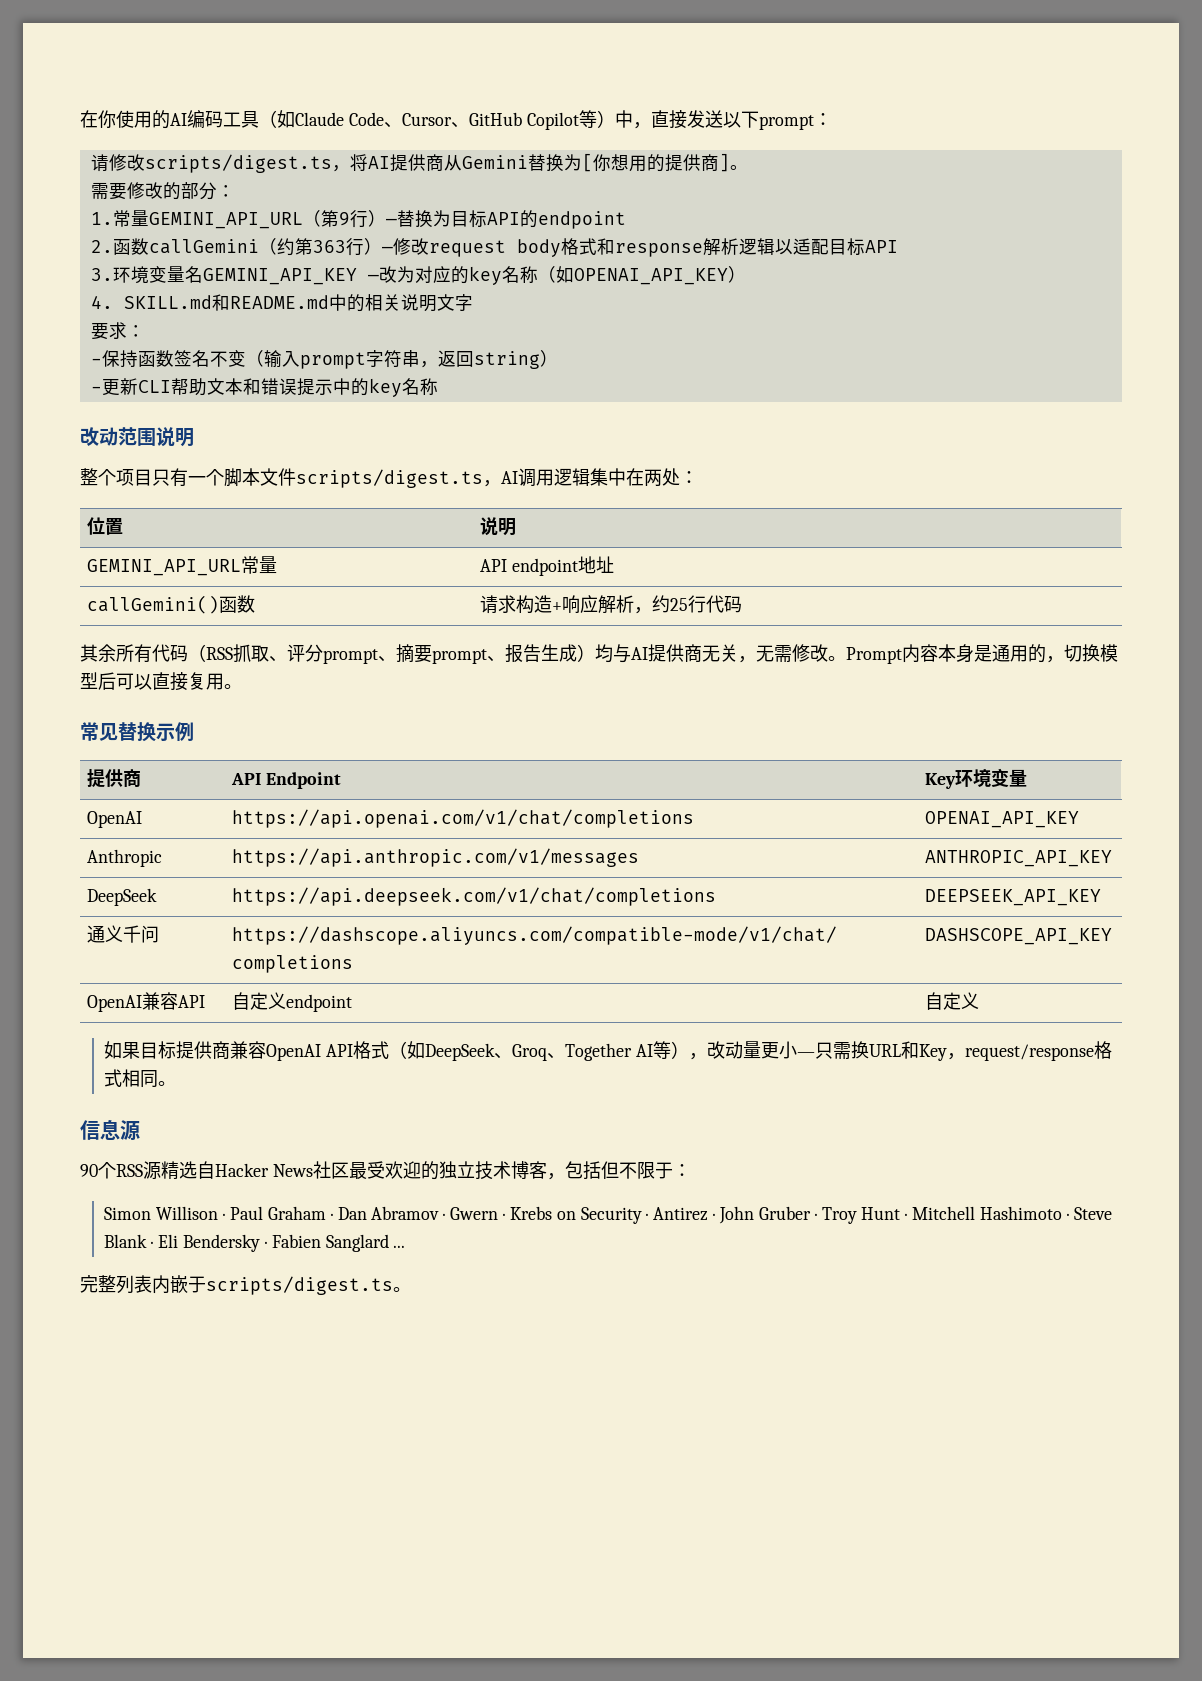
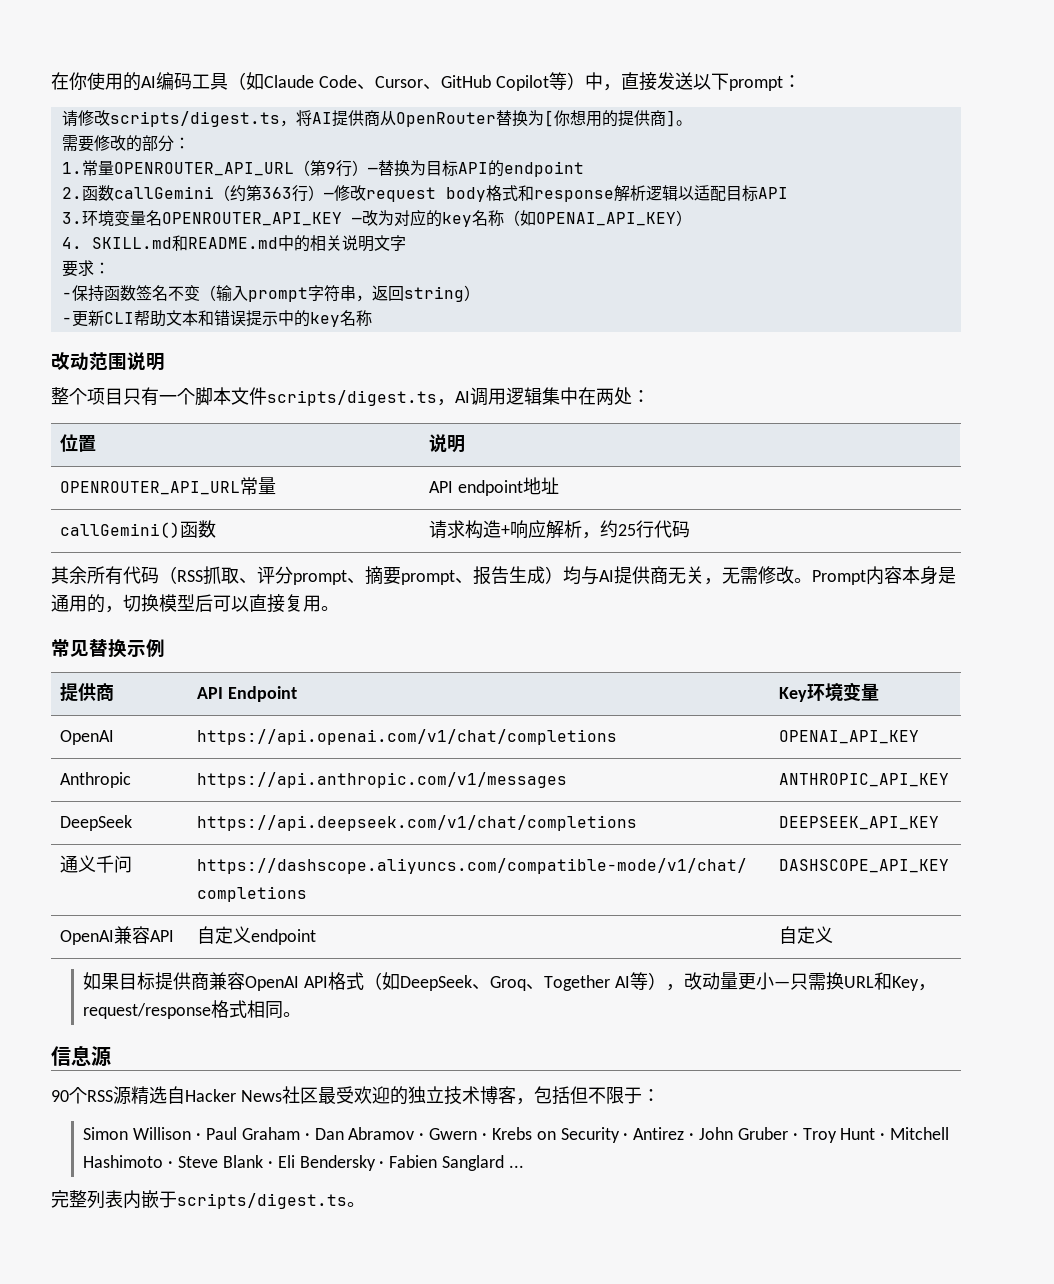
[461,155,528,169] Gemini -> [395,112,496,127] OpenRouter
[148,212,303,229] GEMINI_API_URL -> [113,162,294,176] OPENROUTER_API_URL
[202,268,357,285] GEMINI_API_KEY -> [161,212,342,226] OPENROUTER_API_KEY
[87,559,242,576] GEMINI_API_URL -> [60,481,241,495] OPENROUTER_API_URL

